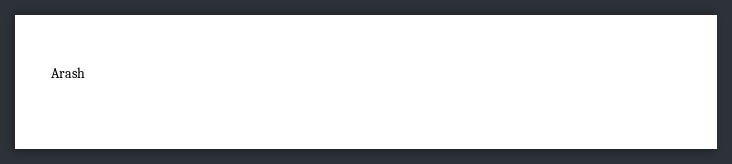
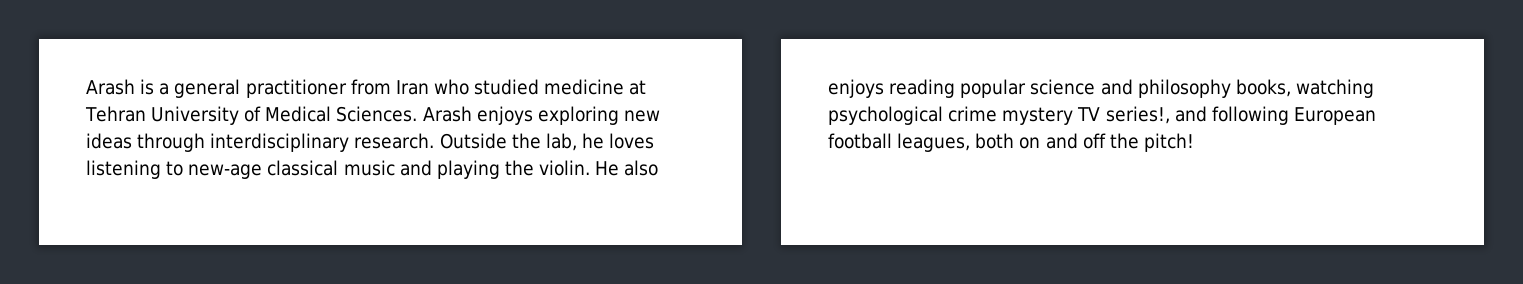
[51,67,85,78] Arash -> [86,79,647,98] [85,106,661,125] [86,133,655,152] [86,160,659,179] [828,79,1374,98] [828,106,1376,125] [828,133,1194,152] Arash is a general practitioner from Iran who studied medicine at Tehran University of Medical Sciences. Arash enjoys exploring new ideas through interdisciplinary research. Outside the lab, he loves listening to new-age classical music and playing the violin. He also enjoys reading popular science and philosophy books, watching psychological crime mystery TV series!, and following European football leagues, both on and off the pitch!

